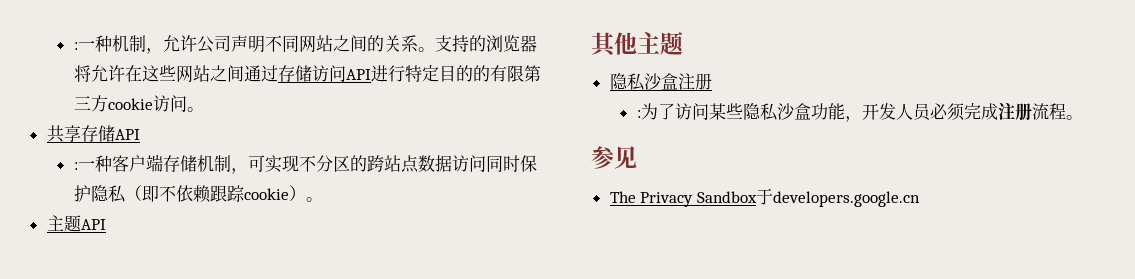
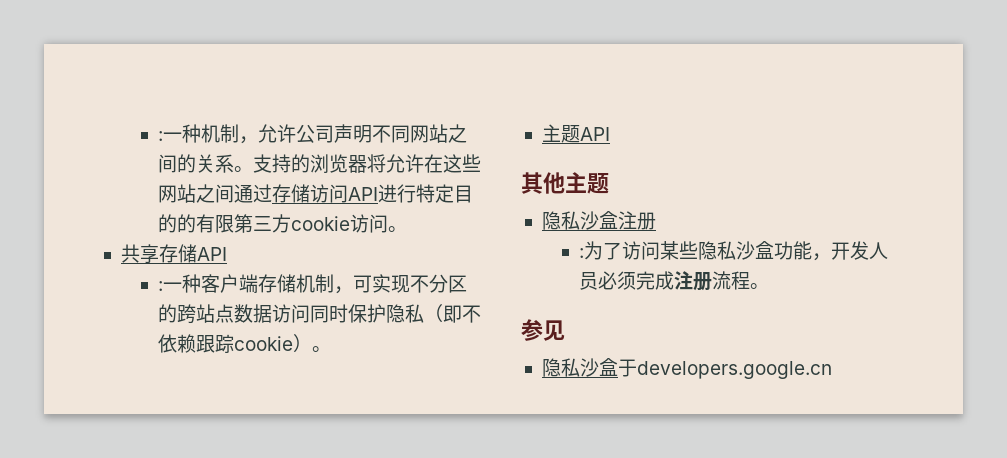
[609,191,757,207] The Privacy Sandbox -> [541,358,618,377] 隐私沙盒

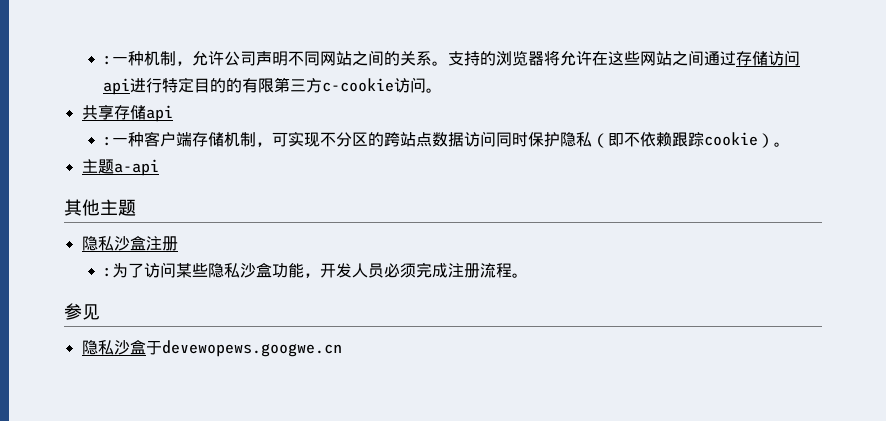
[348,187,379,201] API -> [103,78,131,95] api
[291,216,351,231] cookie -> [322,78,395,92] c-cookie
[196,247,227,261] API -> [145,105,173,122] api
[579,127,610,141] API -> [113,159,159,176] a-api
[636,361,832,379] developers.google.cn -> [161,340,342,357] devewopews.googwe.cn

